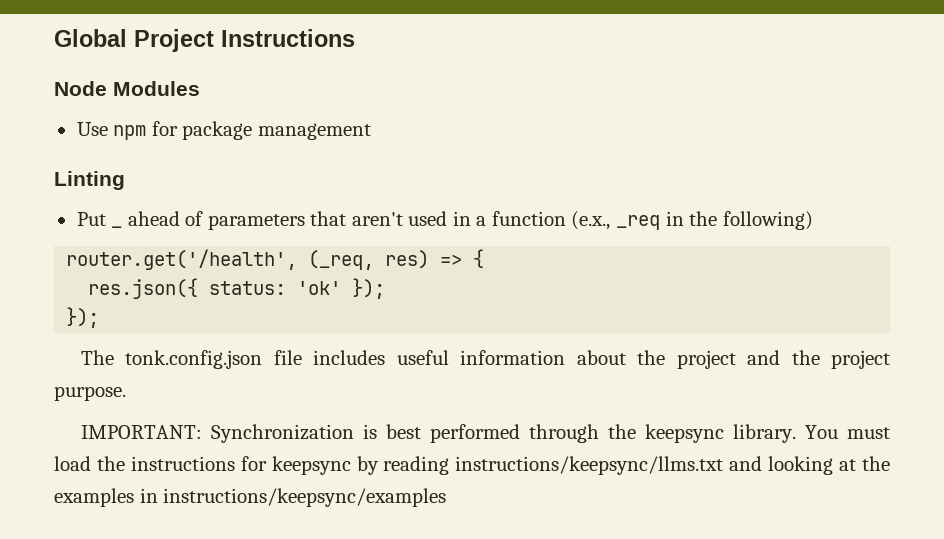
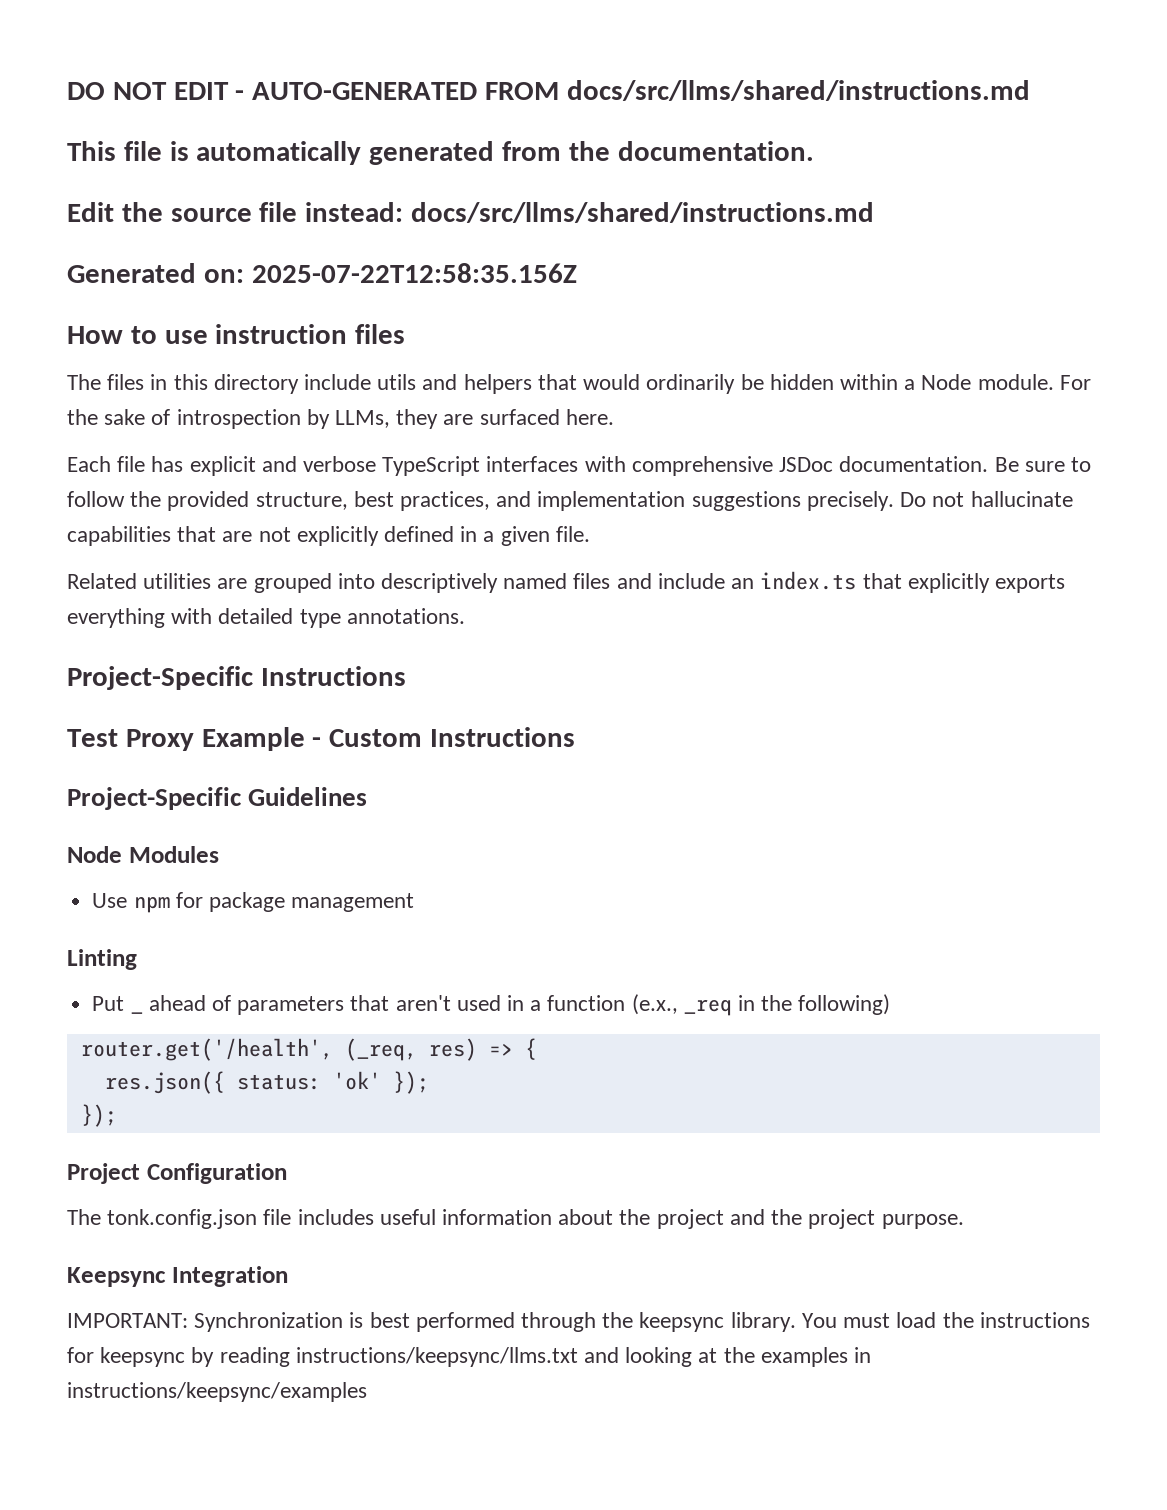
[54,29,355,52] Global Project Instructions -> [67,80,1030,101] [67,141,814,165] [67,202,875,223] [67,263,577,283] [67,324,406,344] [67,374,1091,394] [67,409,614,429] [67,456,1091,476] [67,491,1073,511] [67,526,590,546] [67,571,1065,593] [67,608,465,628] [67,666,406,690] [67,727,576,751] [67,787,368,810] DO NOT EDIT - AUTO-GENERATED FROM docs/src/llms/shared/instructions.md // This file is automatically generated from the documentation. // Edit the source file instead: docs/src/llms/shared/instructions.md // Generated on: 2025-07-22T12:58:35.156Z // How to use instruction files // The files in this directory include utils and helpers that would ordinarily be hidden within a Node module. For the sake of introspection by LLMs, they are surfaced here. // Each file has explicit and verbose TypeScript interfaces with comprehensive JSDoc documentation. Be sure to follow the provided structure, best practices, and implementation suggestions precisely. Do not hallucinate capabilities that are not explicitly defined in a given file. // Related utilities are grouped into descriptively named files and include an index.ts that explicitly exports everything with detailed type annotations. // Project-Specific Instructions // Test Proxy Example - Custom Instructions // Project-Specific Guidelines
(100, 317) none -> [67,1163,287,1184] // Project Configuration
(126, 393) none -> [67,1266,288,1287] // Keepsync Integration

